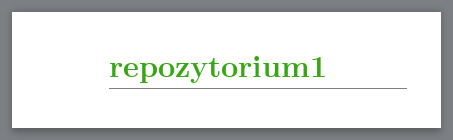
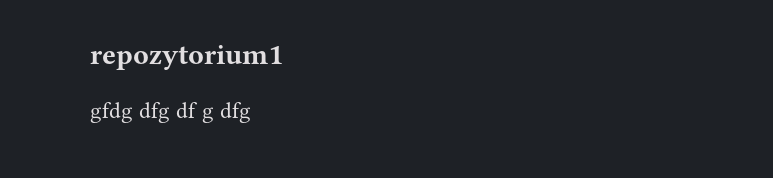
(327, 69) none -> [90,102,251,123] // gfdg dfg df g dfg

